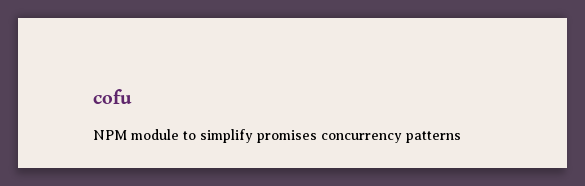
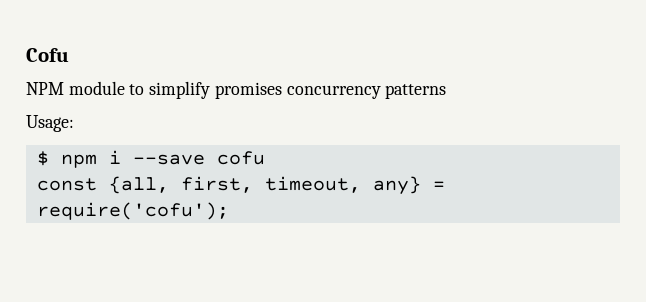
[93,89,132,104] cofu -> [26,48,69,62] Cofu
(461, 137) none -> [26,115,74,132] [36,150,265,168] [36,176,445,195] [36,202,229,220] // Usage: // $ npm i --save cofu // const {all, first, timeout, any} = require('cofu');

